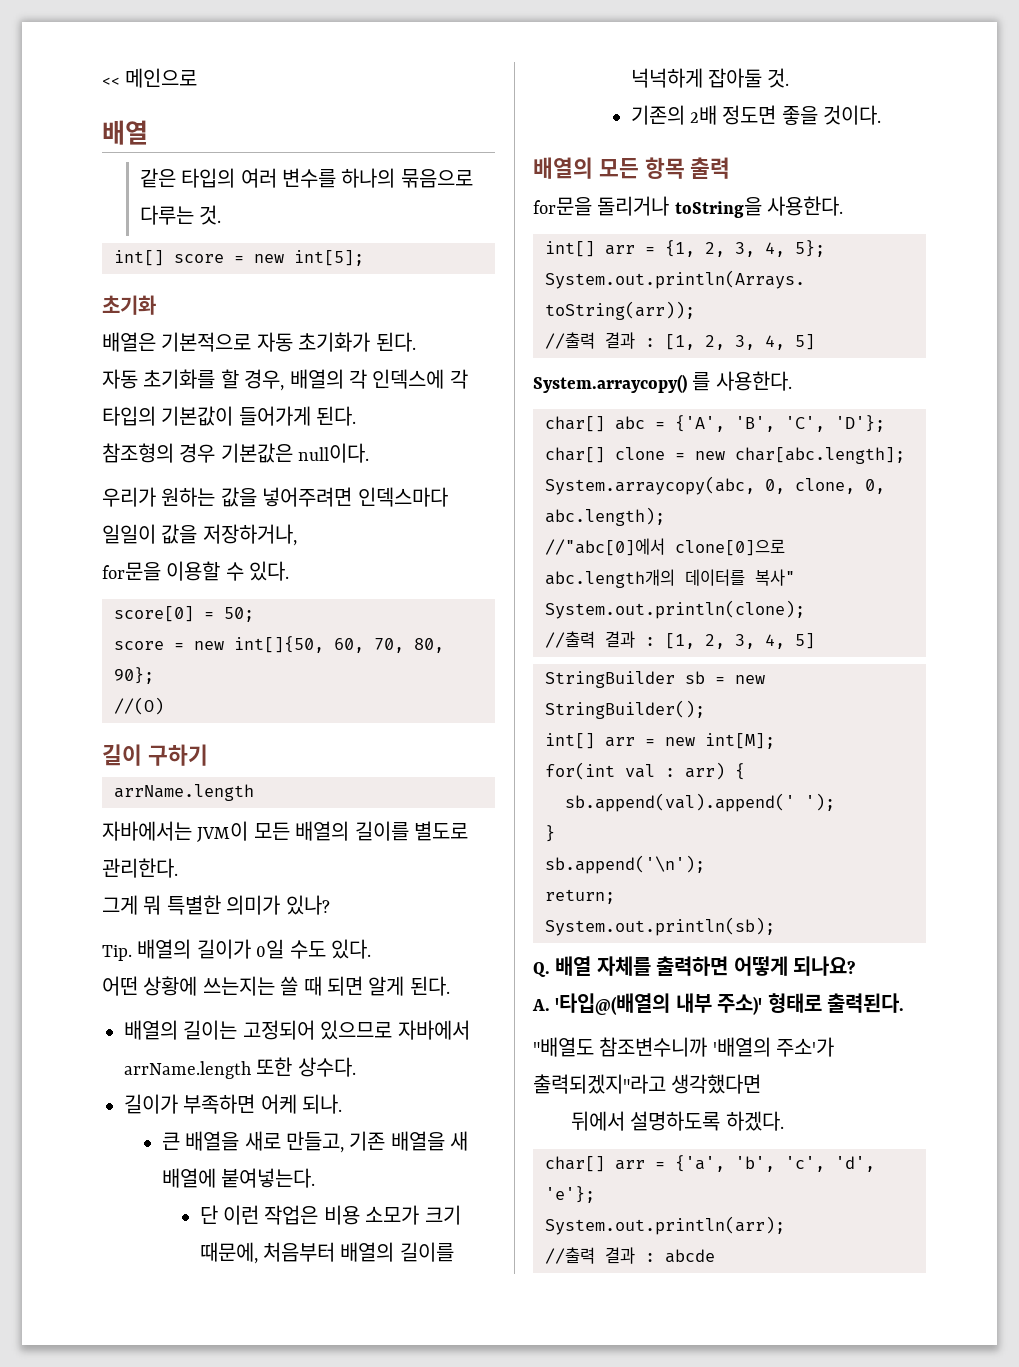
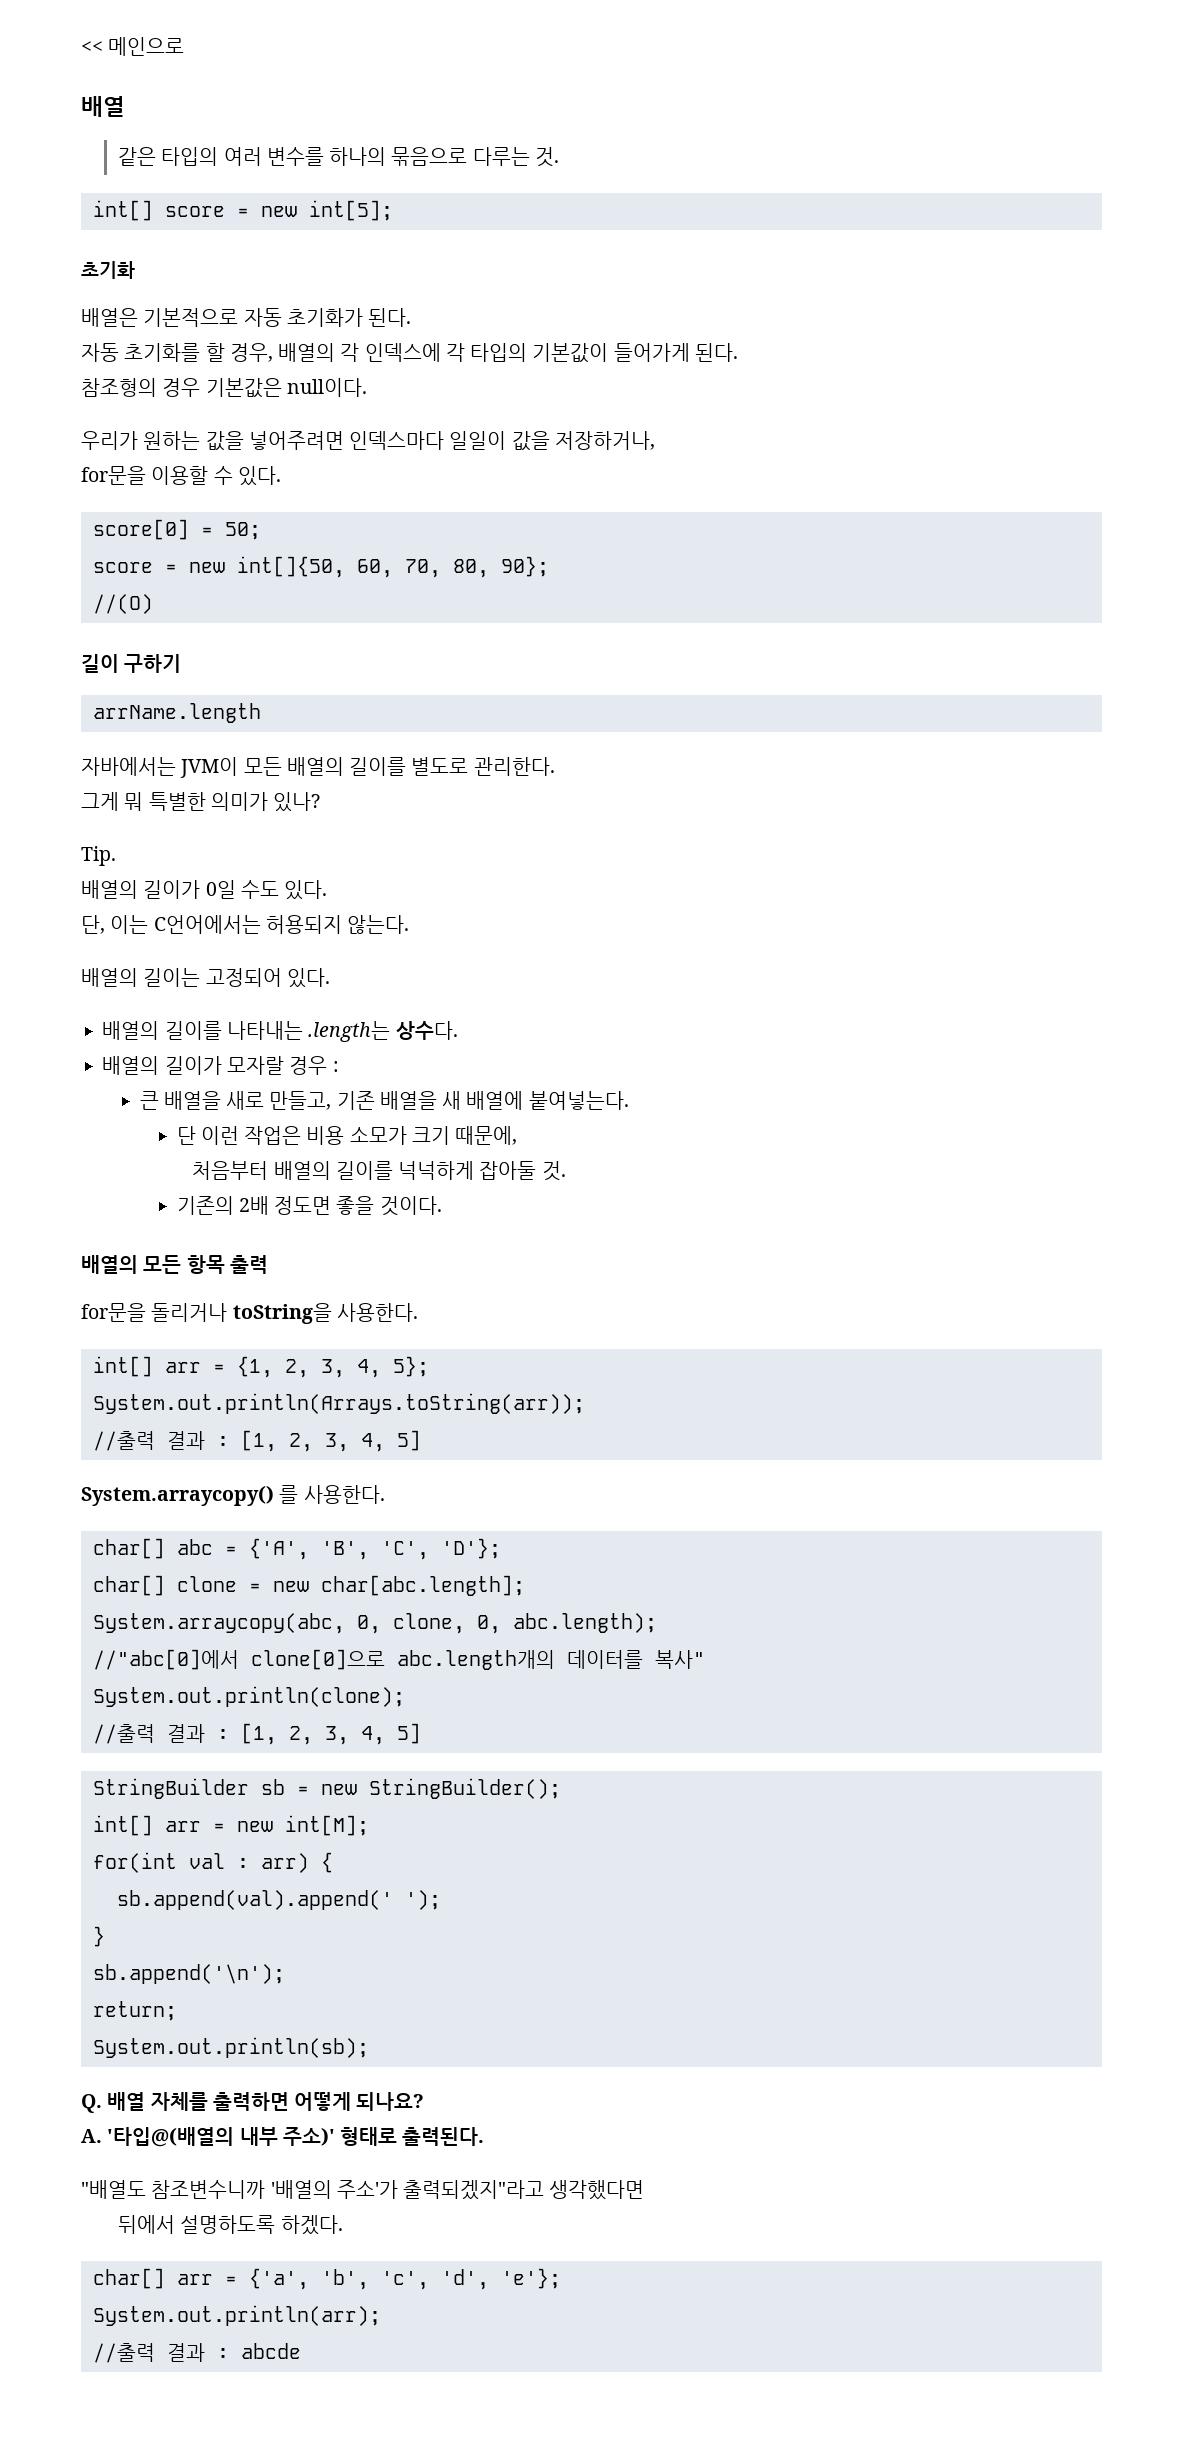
(132, 953) none -> (116, 856) //
[102,976,450,996] [124,1020,470,1040] [124,1057,356,1079] [124,1094,343,1114] 어떤 상황에 쓰는지는 쓸 때 되면 알게 된다. // 배열의 길이는 고정되어 있으므로 자바에서 arrName.length 또한 상수다. // 길이가 부족하면 어케 되나. -> [81,915,410,934] [81,968,330,988] [102,1021,458,1042] [102,1056,339,1075] 단, 이는 C언어에서는 허용되지 않는다. // 배열의 길이는 고정되어 있다. // 배열의 길이를 나타내는 .length는 상수다. // 배열의 길이가 모자랄 경우 :
(258, 1253) none -> (518, 1135) //

